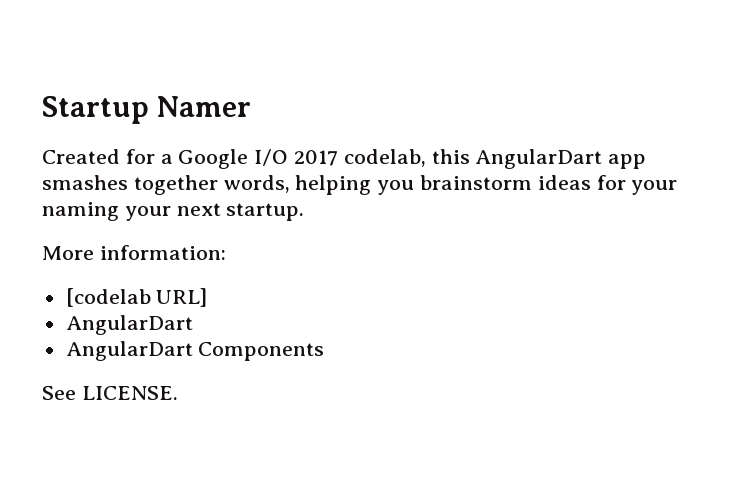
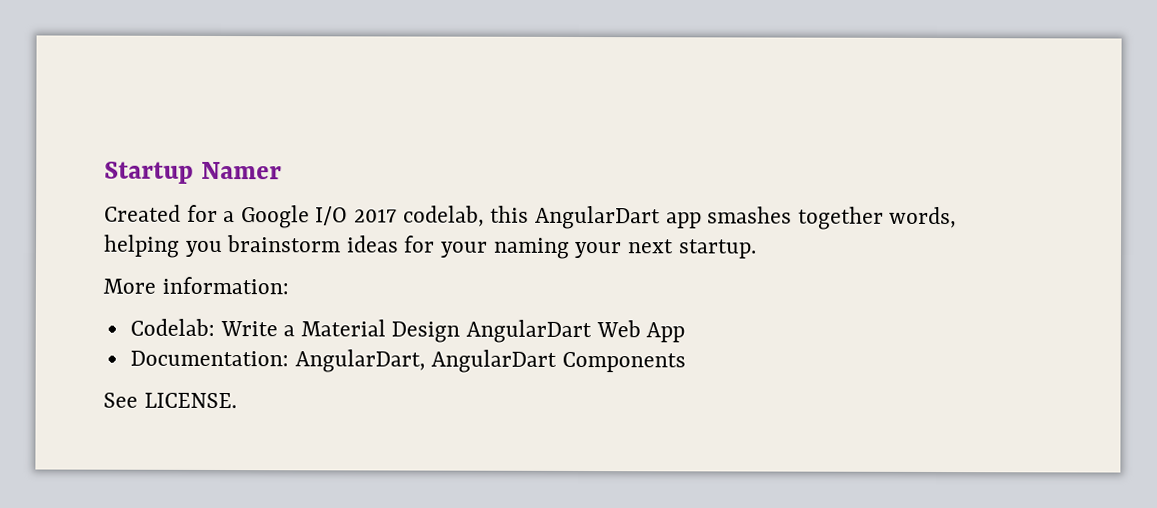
[65,288,208,307] [65,315,193,335] [codelab URL] // AngularDart // -> [129,318,686,344] [129,349,426,373] Codelab: Write a Material Design AngularDart Web App // Documentation: AngularDart,

